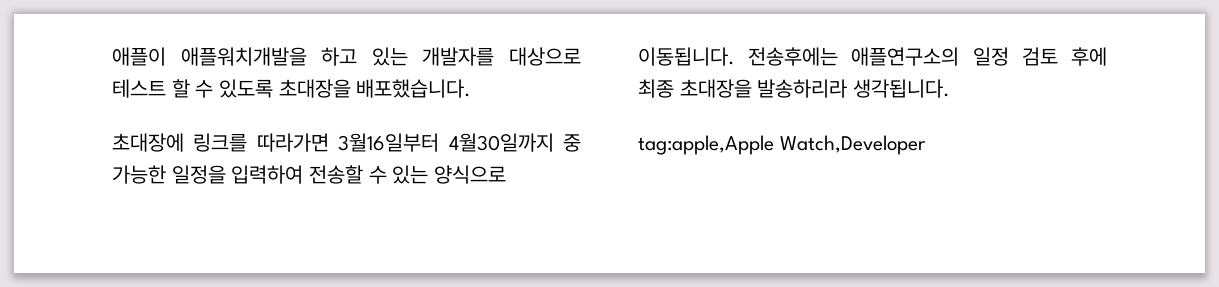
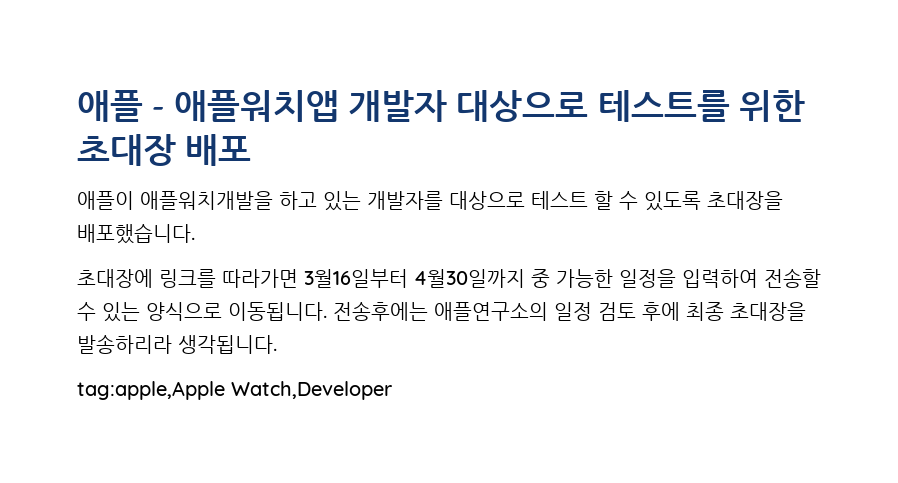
(112, 56) none -> [77,90,805,122] [77,134,252,166] 애플 - 애플워치앱 개발자 대상으로 테스트를 위한 초대장 배포 //

